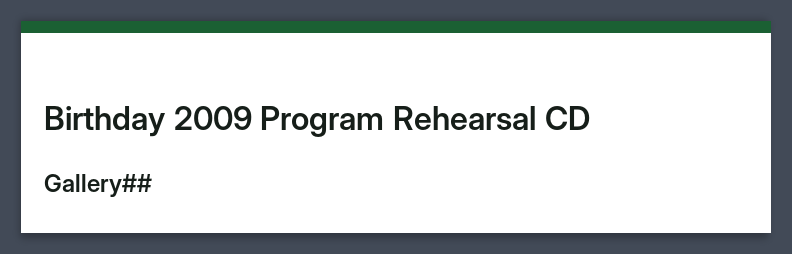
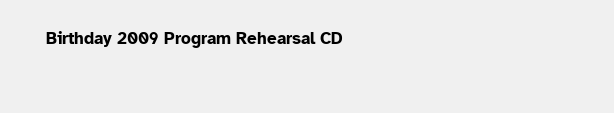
[44,174,152,197] // Gallery## -> (343, 38) none

